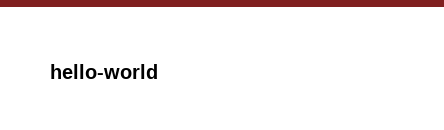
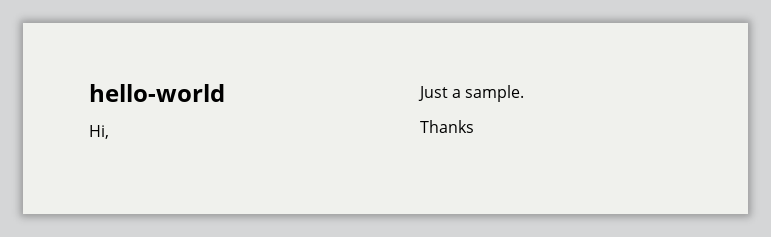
(158, 71) none -> [89,125,109,139] [418,85,525,102] [420,120,474,133] // Hi, // Just a sample. // Thanks

